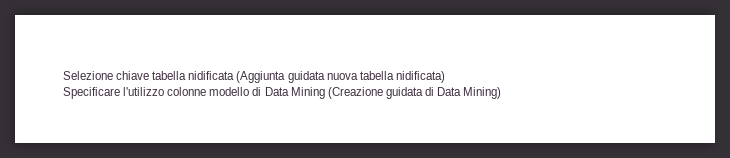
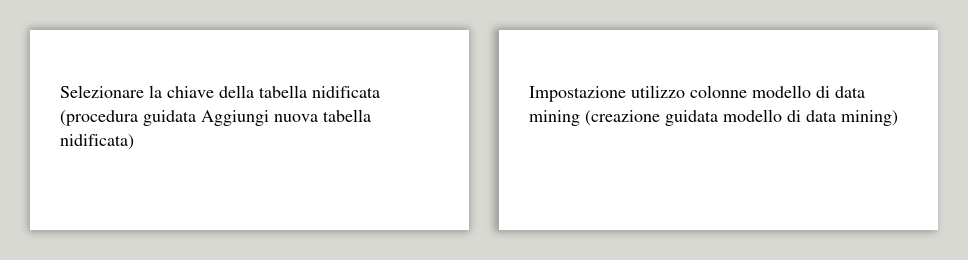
[63,71,325,83] Selezione chiave tabella nidificata (Aggiunta guidata -> [60,85,380,98] [60,110,269,126] Selezionare la chiave della tabella nidificata (procedura guidata Aggiungi
[63,87,165,99] Specificare l'utilizzo -> [529,85,685,102] Impostazione utilizzo
[264,87,502,99] Data Mining (Creazione guidata di Data Mining) -> [835,86,865,98] [529,109,898,126] data mining (creazione guidata modello di data mining)

